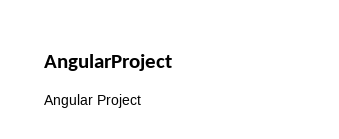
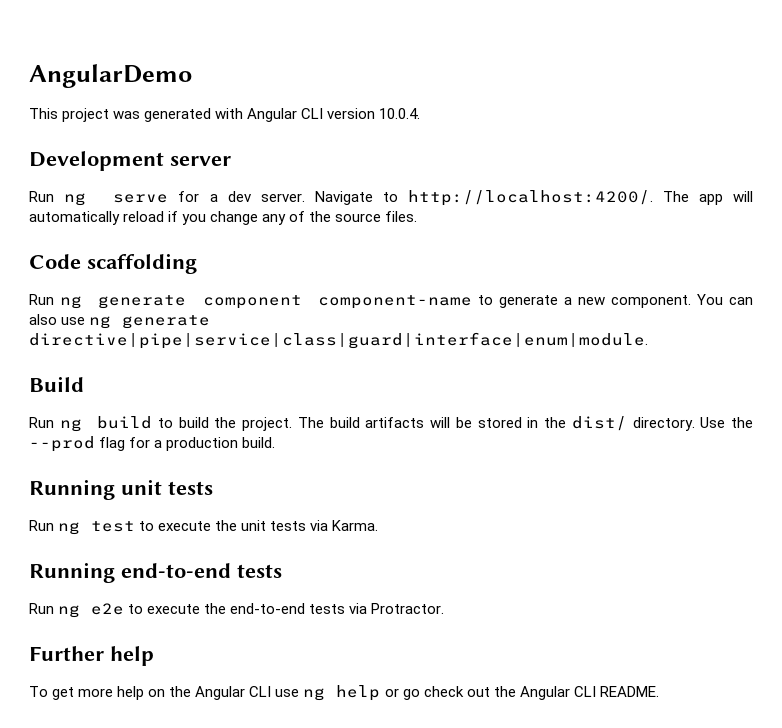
[44,54,172,71] [44,94,141,108] AngularProject // Angular Project -> [29,64,192,88] [29,108,421,122] [29,151,231,171] [29,190,753,206] [29,211,418,225] [29,253,197,274] [29,294,754,309] [29,314,211,329] [29,332,648,349] [29,376,84,392] [29,416,753,432] [29,436,276,452] [29,479,213,500] [29,520,379,535] [29,562,282,583] [29,603,445,618] [29,646,154,666] [29,685,659,701] AngularDemo // This project was generated with Angular CLI version 10.0.4. // Development server // Run ng serve for a dev server. Navigate to http://localhost:4200/. The app will automatically reload if you change any of the source files. // Code scaffolding // Run ng generate component component-name to generate a new component. You can also use ng generate directive|pipe|service|class|guard|interface|enum|module. // Build // Run ng build to build the project. The build artifacts will be stored in the dist/ directory. Use the --prod flag for a production build. // Running unit tests // Run ng test to execute the unit tests via Karma. // Running end-to-end tests // Run ng e2e to execute the end-to-end tests via Protractor. // Further help // To get more help on the Angular CLI use ng help or go check out the Angular CLI README.

